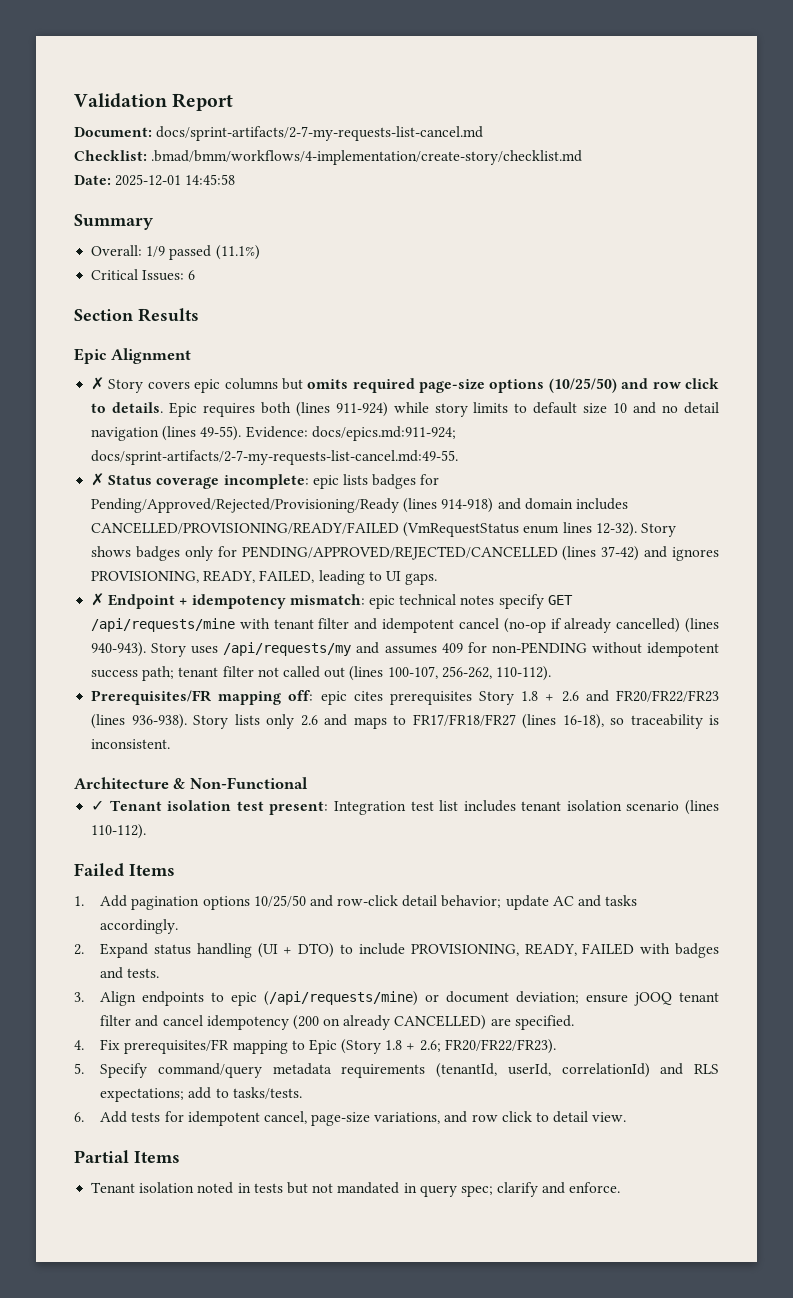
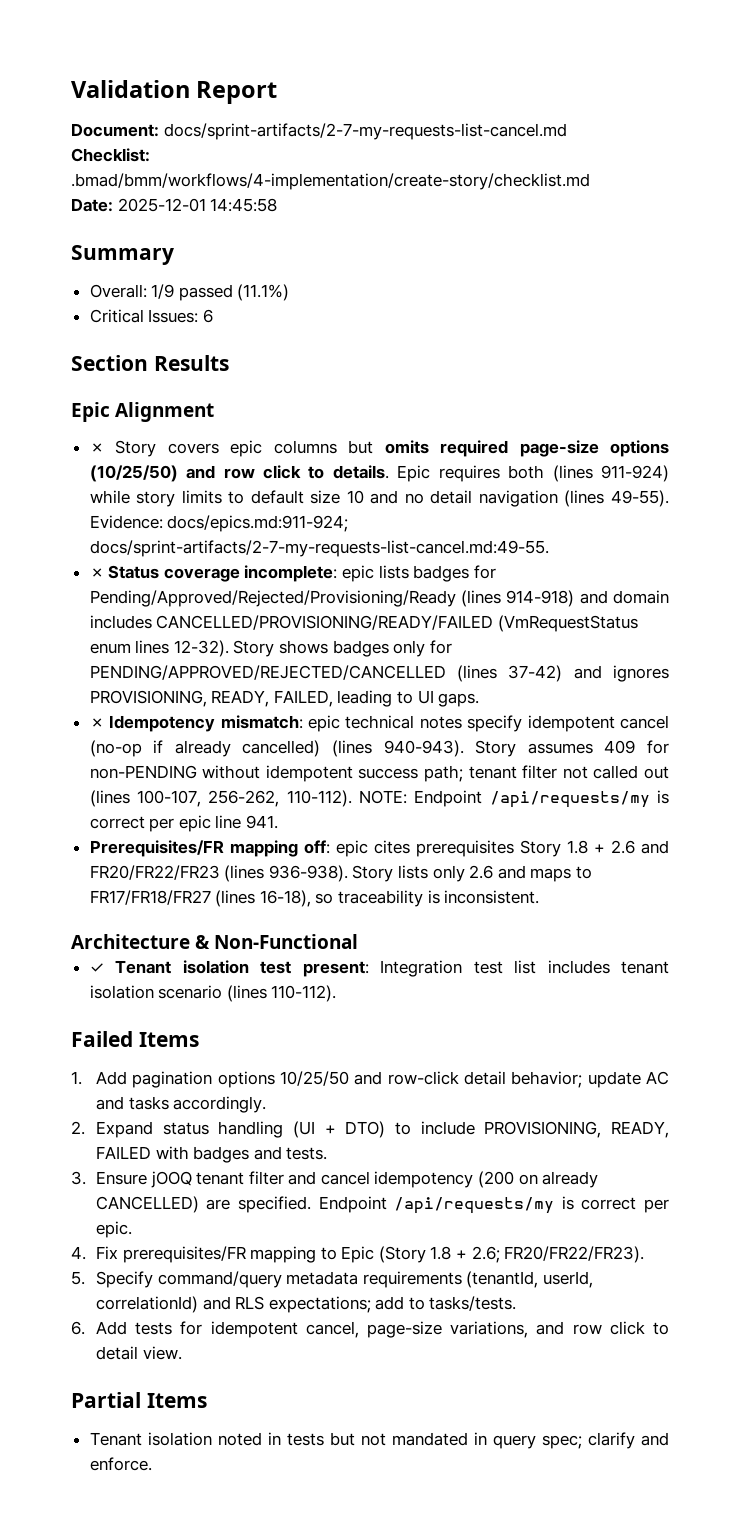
[108,594,286,609] Endpoint + idempotency -> [109,715,216,732] Idempotency
[547,595,573,605] [91,618,378,632] GET /api/requests/mine with tenant filter and -> (523, 723) none
[191,642,380,656] uses /api/requests/my and -> (517, 748) none
(551, 673) none -> [359,790,669,808] [89,815,279,832] NOTE: Endpoint /api/requests/my is correct per epic line 941.
[100,991,629,1006] Align endpoints to epic (/api/requests/mine) or document deviation; ensure -> [95,1171,147,1185] Ensure
(574, 1022) none -> [318,1196,669,1214] [95,1221,132,1238] Endpoint /api/requests/my is correct per epic.

